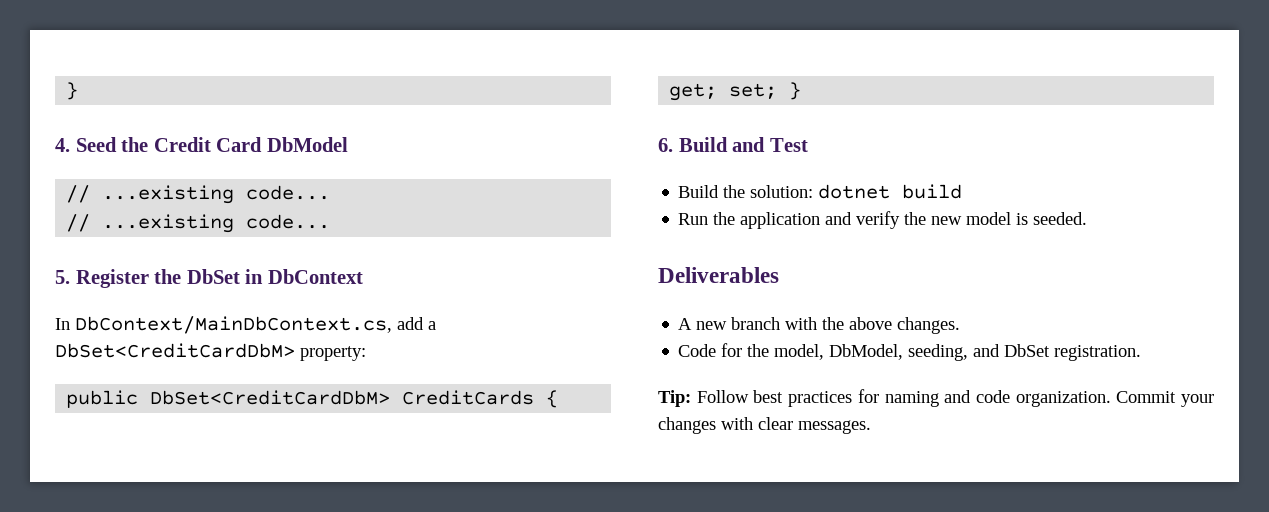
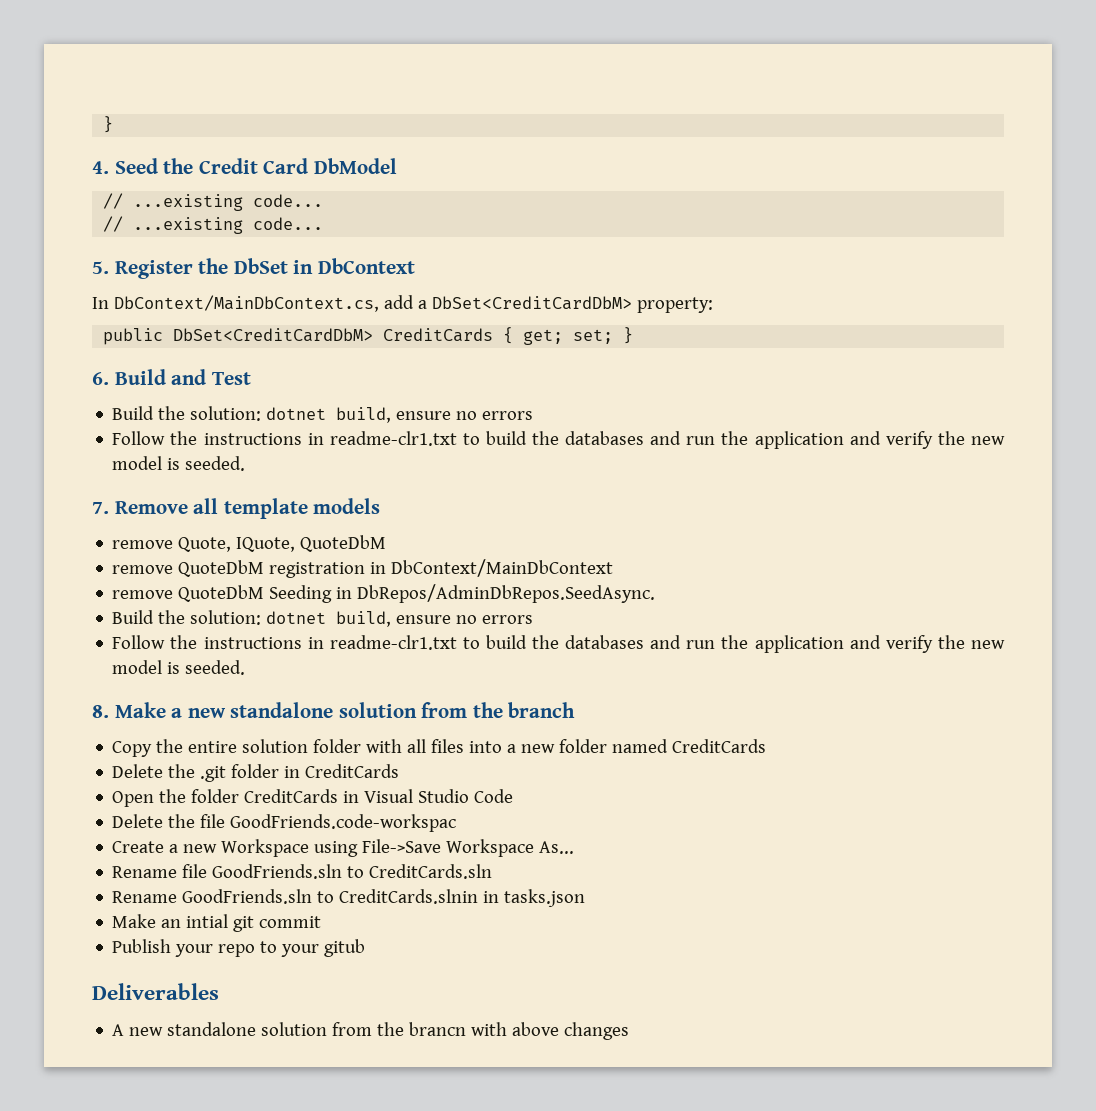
[902,184,963,199] [678,211,1088,229] [658,267,779,283] [678,317,961,334] [678,343,1142,361] [658,389,1214,407] [658,417,871,434] build // Run the application and verify the new model is seeded. // Deliverables // A new branch with the above changes. // Code for the model, DbModel, seeding, and DbSet registration. // Tip: Follow best practices for naming and code organization. Commit your changes with clear messages. -> [336,407,534,423] [112,431,1005,449] [112,456,246,471] [92,498,381,519] [112,535,387,552] [112,559,614,578] [112,584,656,603] [112,610,534,627] [112,635,1005,653] [112,660,246,675] [92,702,576,718] [112,739,767,757] [112,764,400,782] [112,789,514,807] [112,814,457,832] [112,839,575,857] [112,864,493,879] [112,889,586,907] [112,914,322,932] [112,939,366,957] [92,983,219,1000] [112,1022,630,1040] build, ensure no errors // Follow the instructions in readme-clr1.txt to build the databases and run the application and verify the new model is seeded. // 7. Remove all template models // remove Quote, IQuote, QuoteDbM // remove QuoteDbM registration in DbContext/MainDbContext // remove QuoteDbM Seeding in DbRepos/AdminDbRepos.SeedAsync. // Build the solution: dotnet build, ensure no errors // Follow the instructions in readme-clr1.txt to build the databases and run the application and verify the new model is seeded. // 8. Make a new standalone solution from the branch // Copy the entire solution folder with all files into a new folder named CreditCards // Delete the .git folder in CreditCards // Open the folder CreditCards in Visual Studio Code // Delete the file GoodFriends.code-workspac // Create a new Workspace using File->Save Workspace As... // Rename file GoodFriends.sln to CreditCards.sln // Rename GoodFriends.sln to CreditCards.slnin in tasks.json // Make an intial git commit // Publish your repo to your gitub // Deliverables // A new standalone solution from the brancn with above changes

